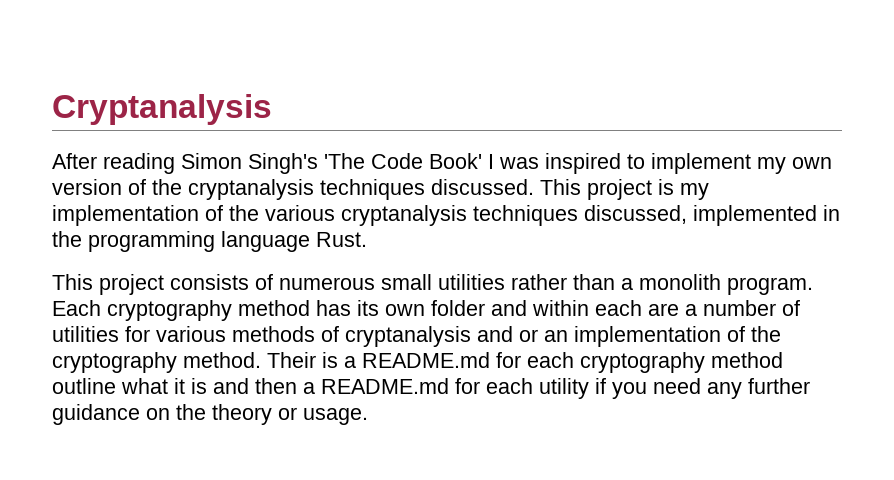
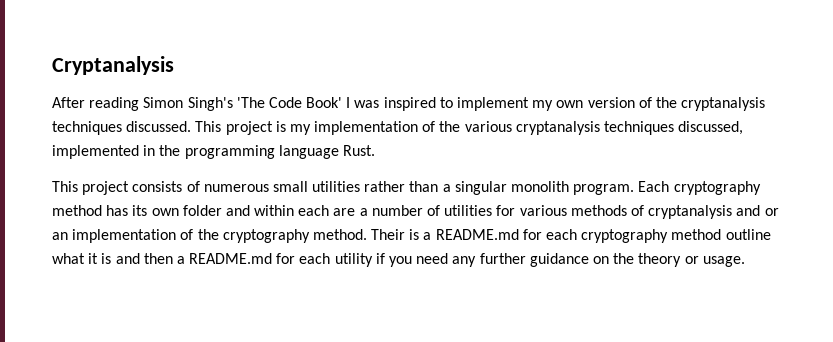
(633, 284) none -> [454,181,507,195] singular

